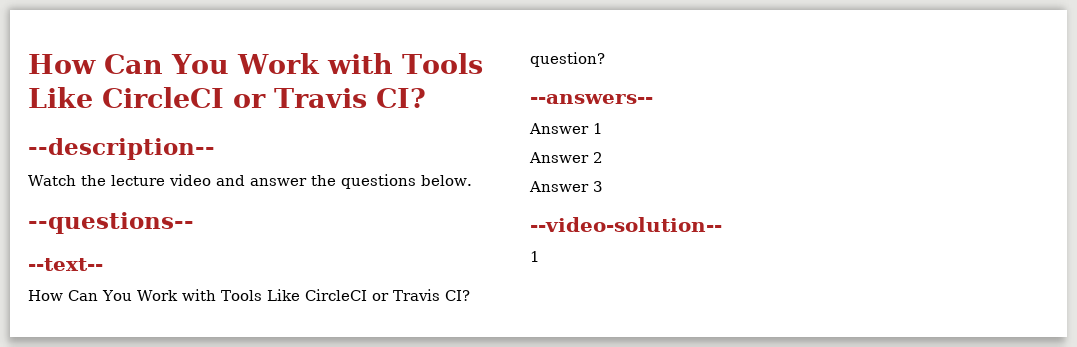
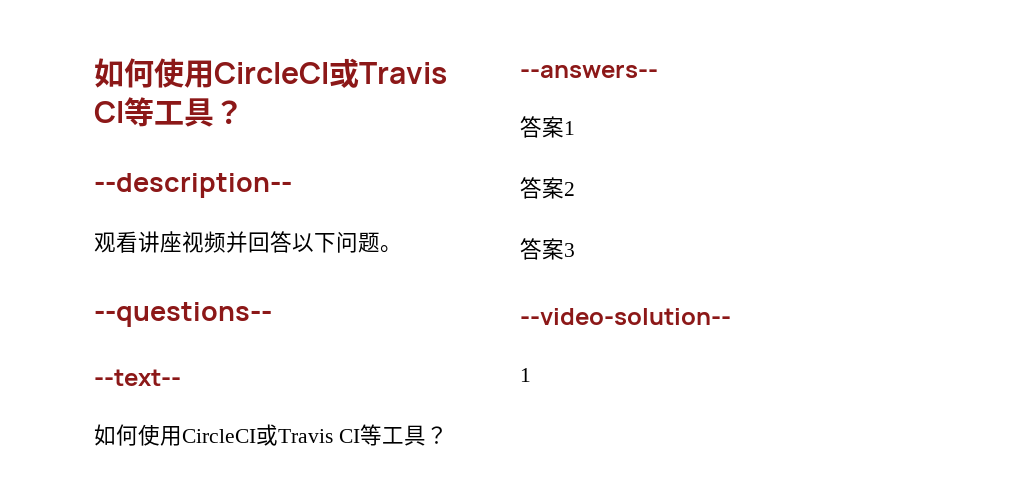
[28,53,483,74] [28,87,426,108] [28,138,215,160] [28,174,472,189] [28,212,194,234] [28,258,103,271] [28,289,470,301] [530,52,605,67] How Can You Work with Tools Like CircleCI or Travis CI? // --description-- // Watch the lecture video and answer the questions below. // --questions-- // --text-- // How Can You Work with Tools Like CircleCI or Travis CI? question? -> [94,58,447,88] [94,97,244,127] [94,173,292,198] [94,231,402,253] [94,302,272,327] [94,369,181,386] [94,424,448,446] 如何使用CircleCI或Travis CI等工具？ // --description-- // 观看讲座视频并回答以下问题。 // --questions-- // --text-- // 如何使用CircleCI或Travis CI等工具？
[529,123,589,134] Answer -> [520,116,564,138] 答案
[529,152,589,163] Answer -> [520,177,564,199] 答案
[529,181,589,192] Answer -> [520,238,564,260] 答案

